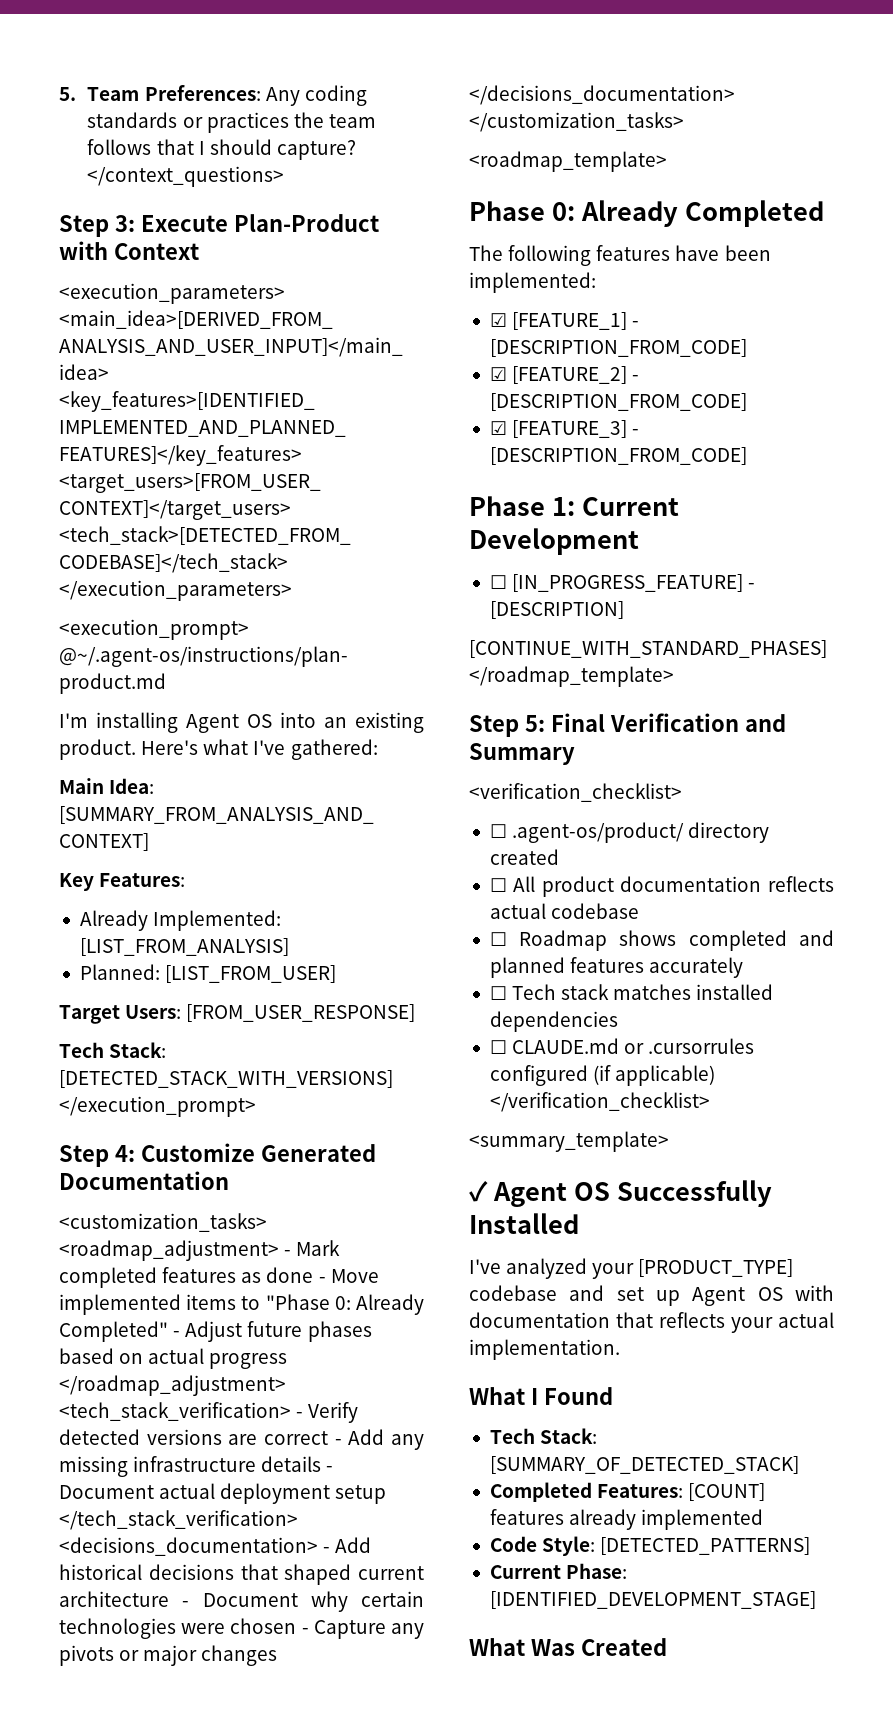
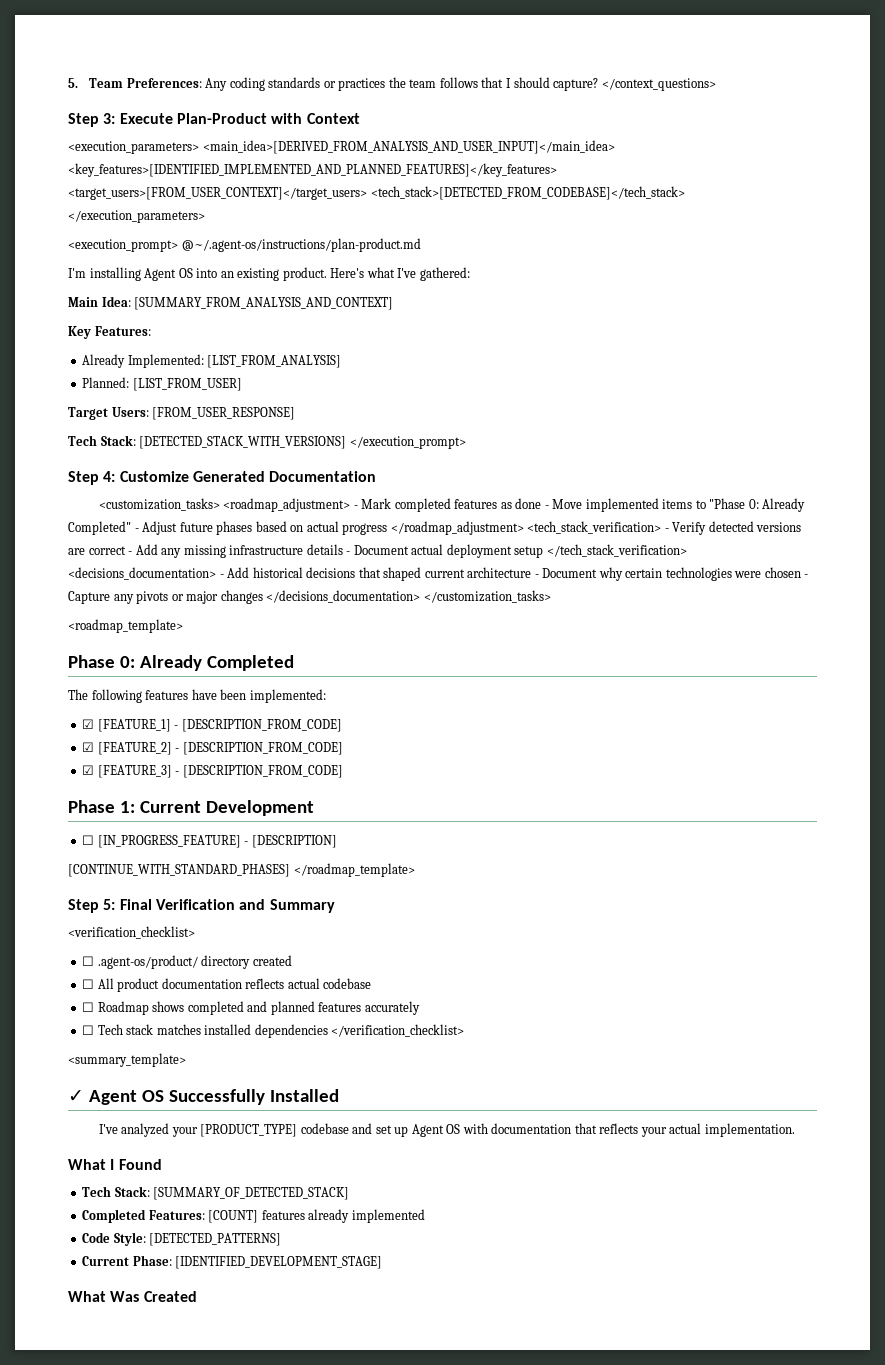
[489,1038,755,1054] [489,1065,716,1086] // ☐ CLAUDE.md or .cursorrules configured (if applicable) -> (328, 1031) none

